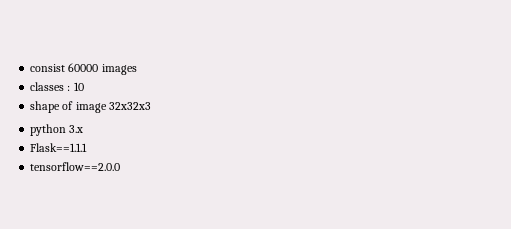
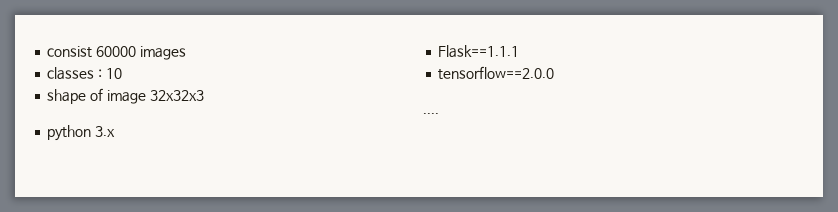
(121, 166) none -> [423,113,439,114] // ....

